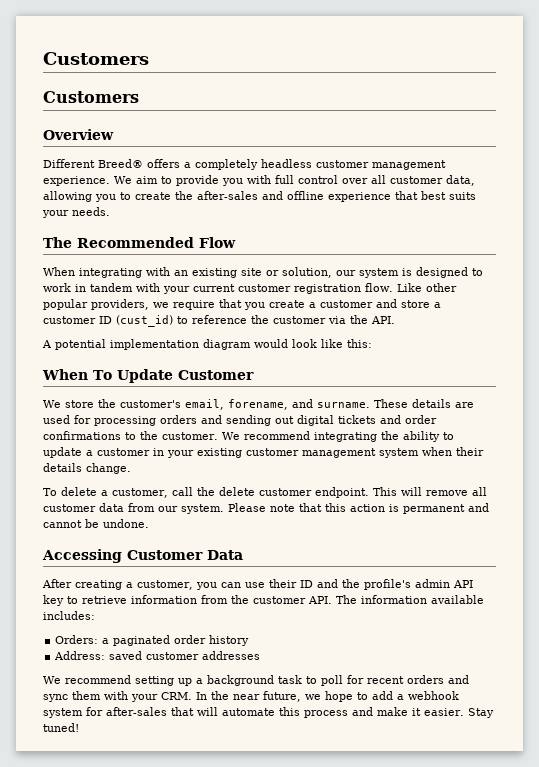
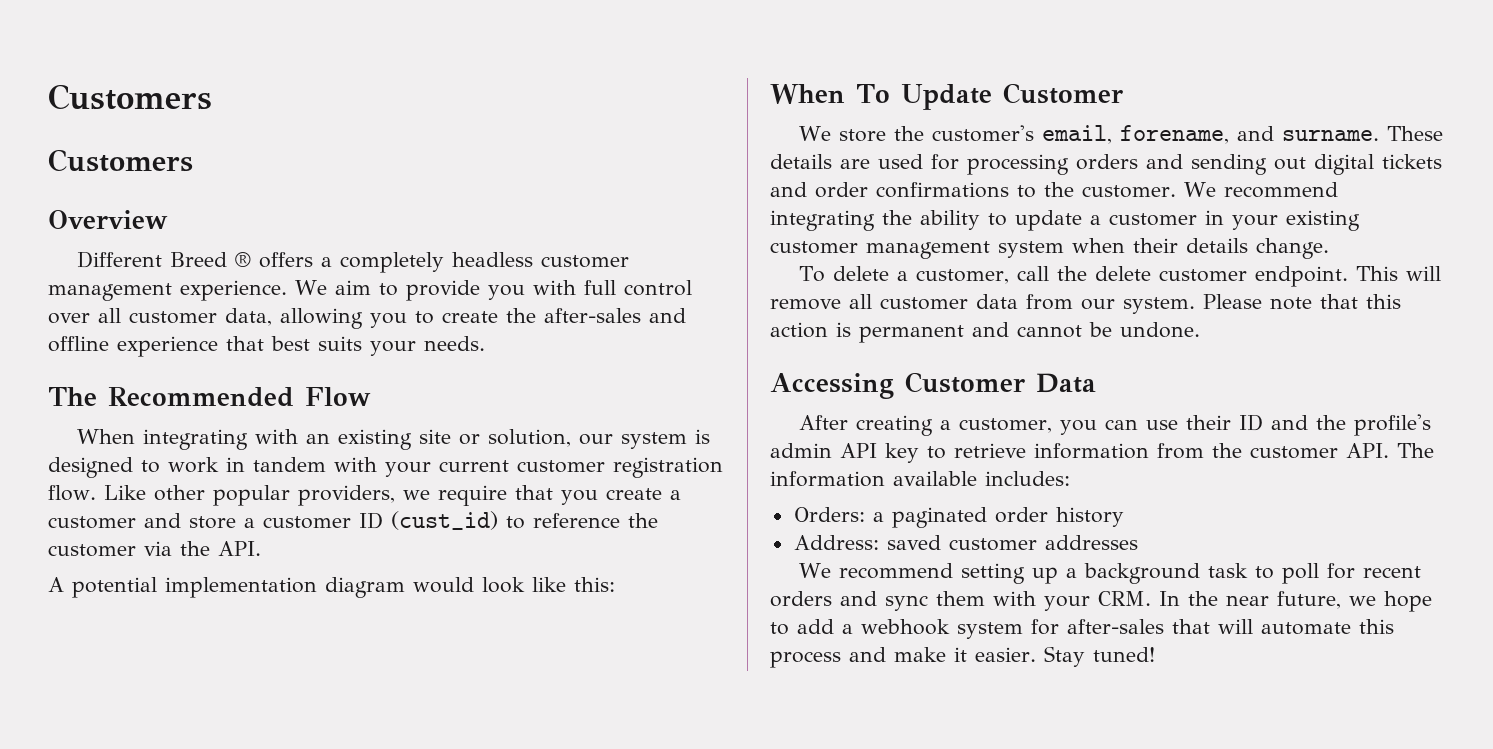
[98,159,143,168] Breed® -> [170,252,252,267] Breed ®

